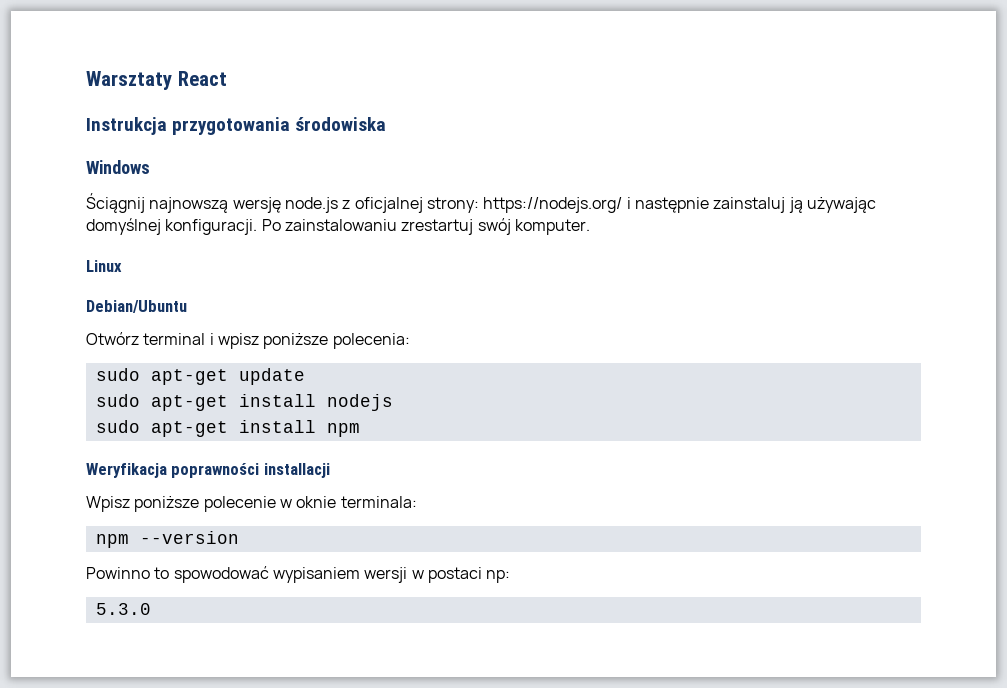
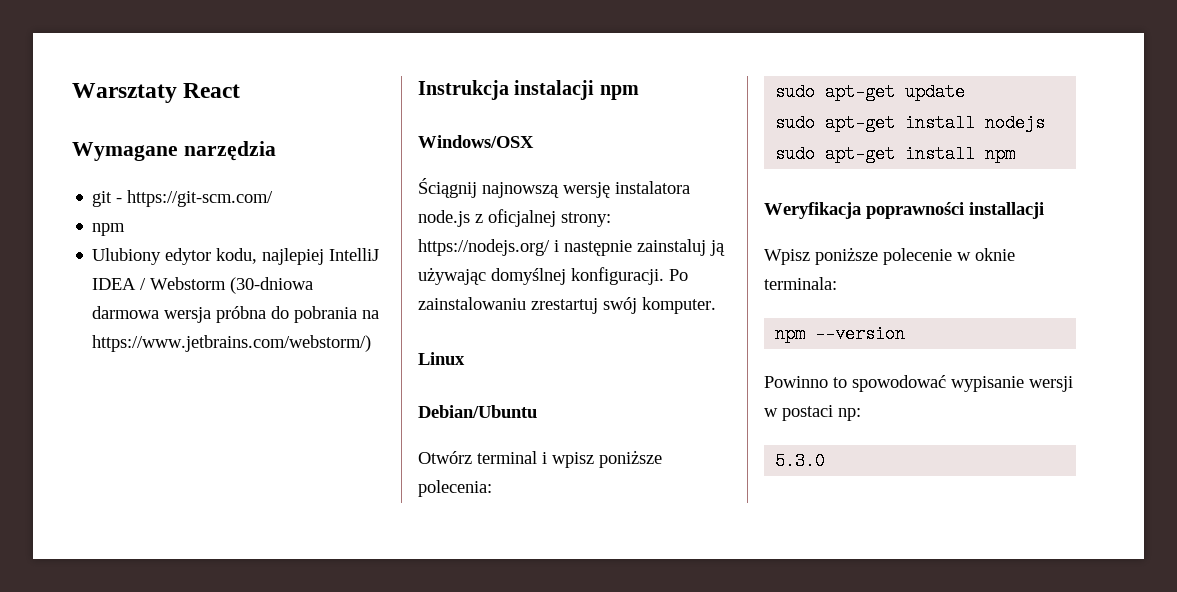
[86,117,387,135] [86,160,150,174] Instrukcja przygotowania środowiska // Windows -> [72,141,276,161] [92,190,274,207] [92,223,126,236] [92,248,380,265] [92,277,314,294] [92,306,380,323] [92,335,372,352] [418,80,639,100] [418,135,534,148] Wymagane narzędzia // git - https://git-scm.com/ // npm // Ulubiony edytor kodu, najlepiej IntelliJ IDEA / Webstorm (30-dniowa darmowa wersja próbna do pobrania na https://www.jetbrains.com/webstorm/) // Instrukcja instalacji npm // Windows/OSX
(281, 205) none -> [615,181,690,194] instalatora
[272,567,360,583] wypisaniem -> [951,376,1024,392] wypisanie

